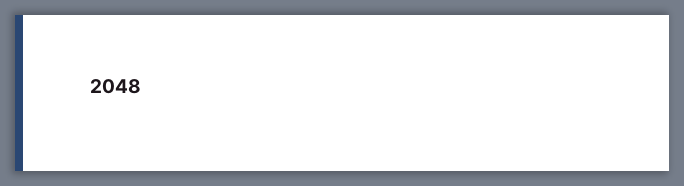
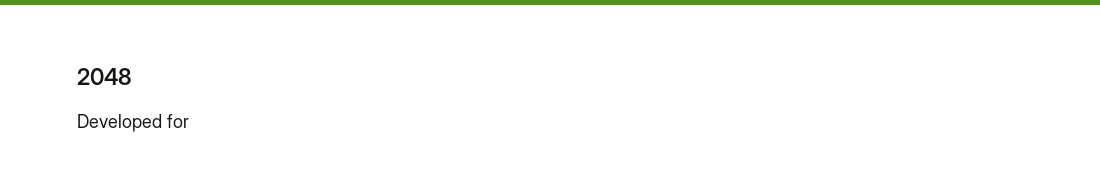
(141, 86) none -> [77,114,189,132] // Developed for

